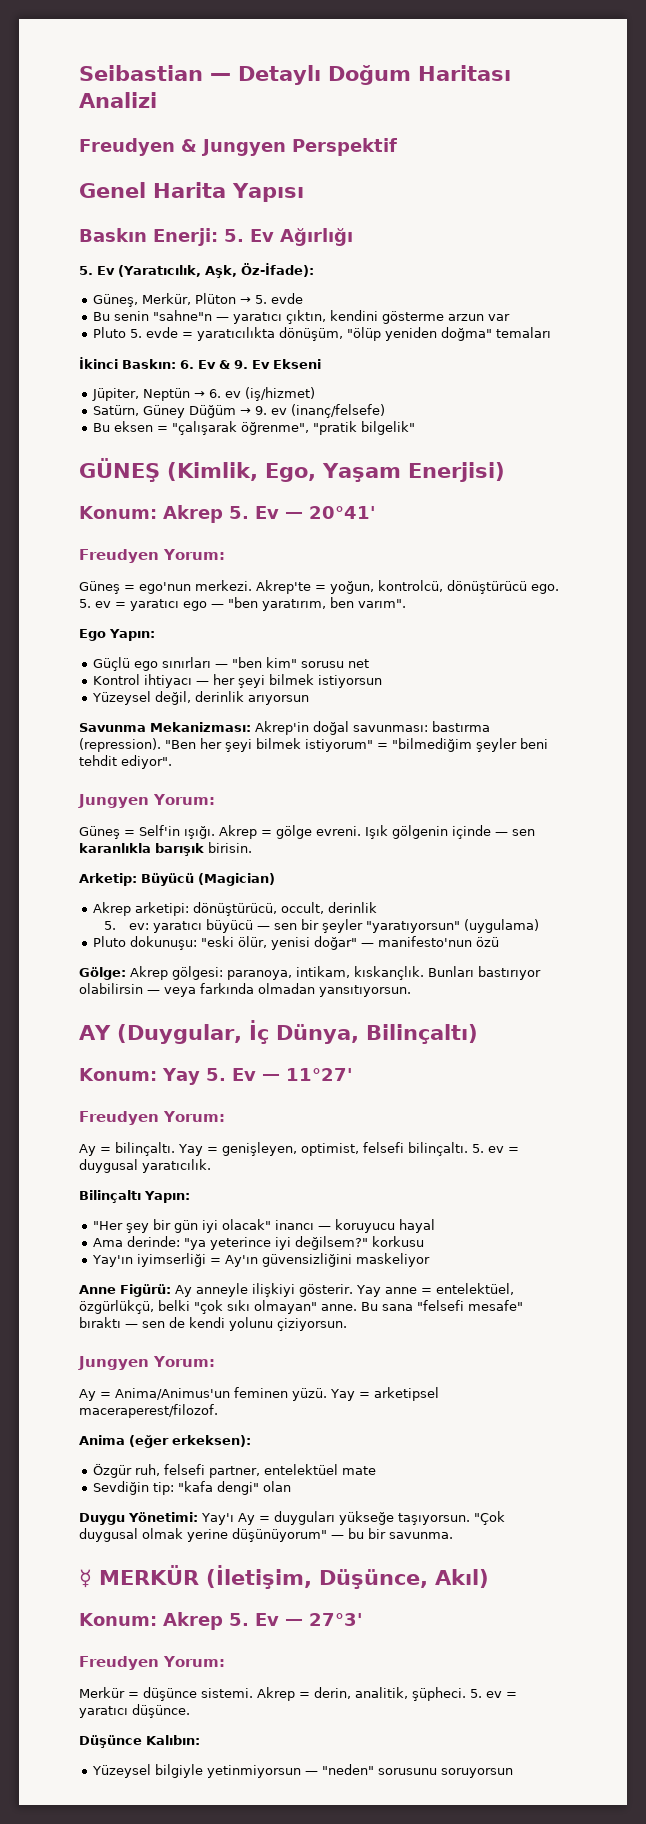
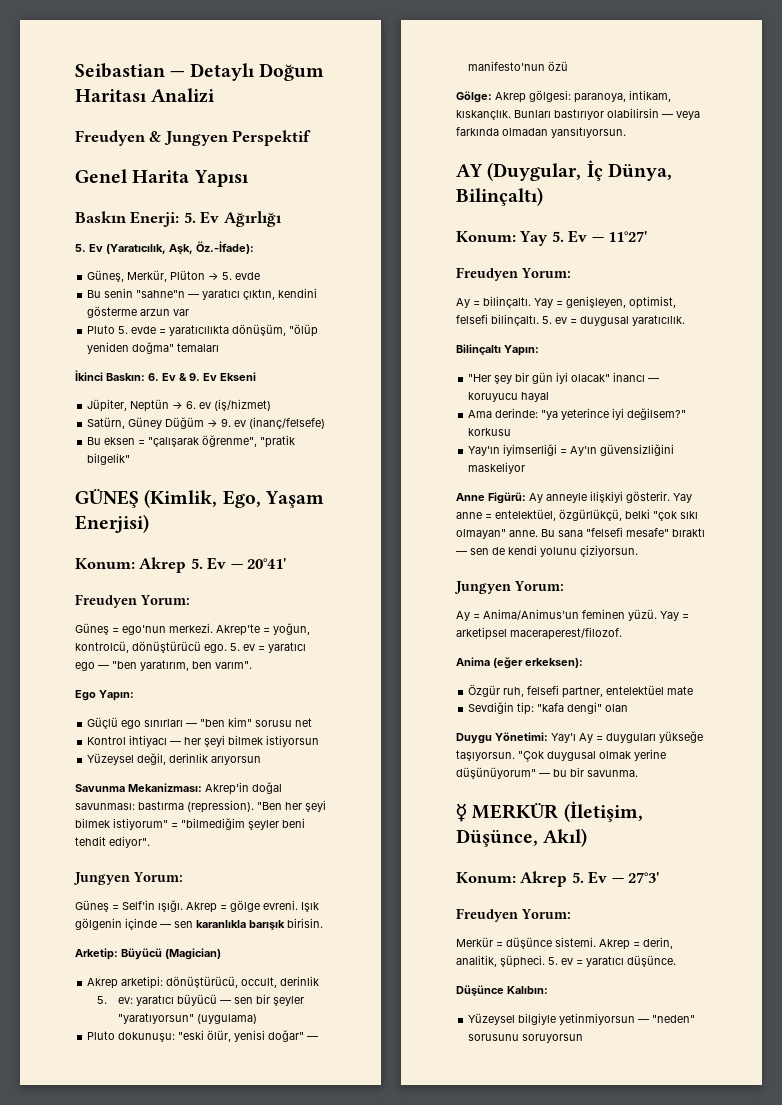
[240,263,314,277] Öz-İfade): -> [196,241,254,254] Öz.-İfade):

